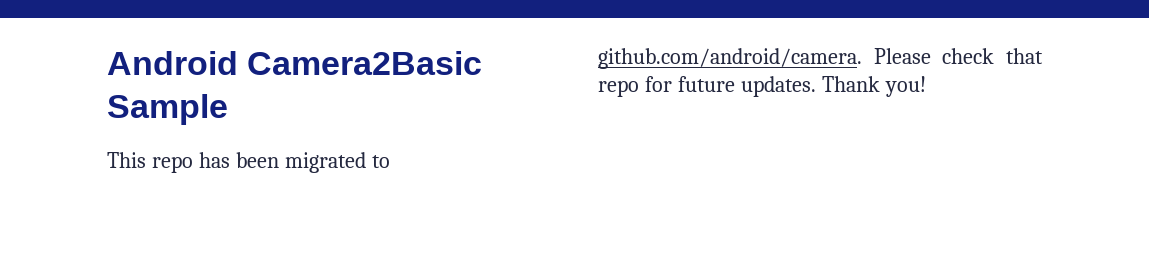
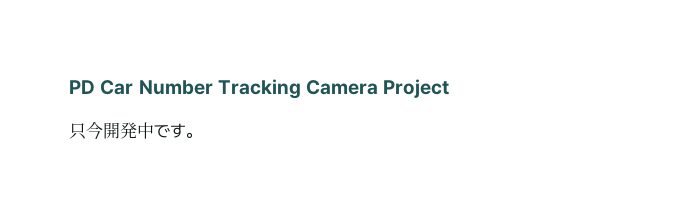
[107,51,483,75] [107,94,228,125] [107,152,390,173] [598,48,1043,69] [598,76,926,97] Android Camera2Basic Sample // This repo has been migrated to github.com/android/camera. Please check that repo for future updates. Thank you! -> [69,79,450,99] [69,121,202,140] PD Car Number Tracking Camera Project // 只今開発中です。

